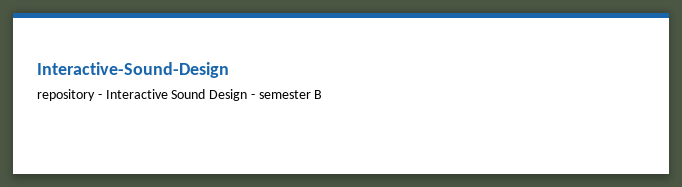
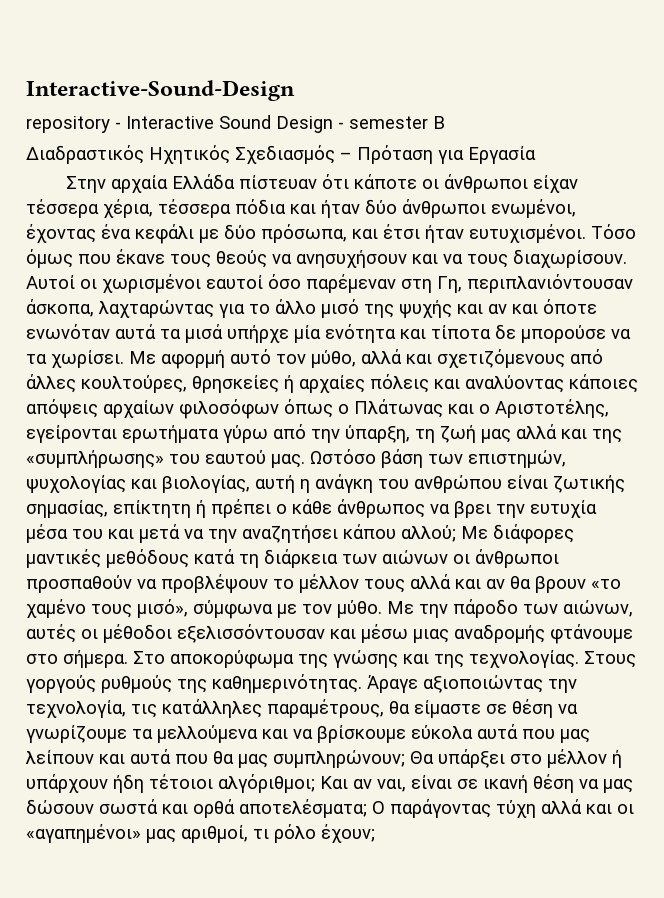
(323, 94) none -> [26,145,536,164] [65,174,578,193] [26,199,576,218] [26,224,636,244] [26,249,627,268] [26,274,633,293] [26,299,597,318] [26,324,631,343] [26,349,603,369] [26,374,638,393] [26,399,609,419] [26,424,622,443] [26,449,566,468] [26,474,625,493] [26,499,597,518] [26,524,574,544] [26,549,559,568] [26,574,621,593] [26,599,633,619] [26,624,633,644] [26,650,636,669] [26,674,577,693] [26,699,578,718] [26,724,590,743] [25,749,622,768] [26,774,633,793] [26,799,634,818] [26,824,375,843] // Διαδραστικός Ηχητικός Σχεδιασμός – Πρόταση για Εργασία // Στην αρχαία Ελλάδα πίστευαν ότι κάποτε οι άνθρωποι είχαν τέσσερα χέρια, τέσσερα πόδια και ήταν δύο άνθρωποι ενωμένοι, έχοντας ένα κεφάλι με δύο πρόσωπα, και έτσι ήταν ευτυχισμένοι. Τόσο όμως που έκανε τους θεούς να ανησυχήσουν και να τους διαχωρίσουν. Αυτοί οι χωρισμένοι εαυτοί όσο παρέμεναν στη Γη, περιπλανιόντουσαν άσκοπα, λαχταρώντας για το άλλο μισό της ψυχής και αν και όποτε ενωνόταν αυτά τα μισά υπήρχε μία ενότητα και τίποτα δε μπορούσε να τα χωρίσει. Με αφορμή αυτό τον μύθο, αλλά και σχετιζόμενους από άλλες κουλτούρες, θρησκείες ή αρχαίες πόλεις και αναλύοντας κάποιες απόψεις αρχαίων φιλοσόφων όπως ο Πλάτωνας και ο Αριστοτέλης, εγείρονται ερωτήματα γύρω από την ύπαρξη, τη ζωή μας αλλά και της «συμπλήρωσης» του εαυτού μας. Ωστόσο βάση των επιστημών, ψυχολογίας και βιολογίας, αυτή η ανάγκη του ανθρώπου είναι ζωτικής σημασίας, επίκτητη ή πρέπει ο κάθε άνθρωπος να βρει την ευτυχία μέσα του και μετά να την αναζητήσει κάπου αλλού; Με διάφορες μαντικές μεθόδους κατά τη διάρκεια των αιώνων οι άνθρωποι προσπαθούν να προβλέψουν το μέλλον τους αλλά και αν θα βρουν «το χαμένο τους μισό», σύμφωνα με τον μύθο. Με την πάροδο των αιώνων, αυτές οι μέθοδοι εξελισσόντουσαν και μέσω μιας αναδρομής φτάνουμε στο σήμερα. Στο αποκορύφωμα της γνώσης και της τεχνολογίας. Στους γοργούς ρυθμούς της καθημερινότητας. Άραγε αξιοποιώντας την τεχνολογία, τις κατάλληλες παραμέτρους, θα είμαστε σε θέση να γνωρίζουμε τα μελλούμενα και να βρίσκουμε εύκολα αυτά που μας λείπουν και αυτά που θα μας συμπληρώνουν; Θα υπάρξει στο μέλλον ή υπάρχουν ήδη τέτοιοι αλγόριθμοι; Και αν ναι, είναι σε ικανή θέση να μας δώσουν σωστά και ορθά αποτελέσματα; Ο παράγοντας τύχη αλλά και οι «αγαπημένοι» μας αριθμοί, τι ρόλο έχουν;

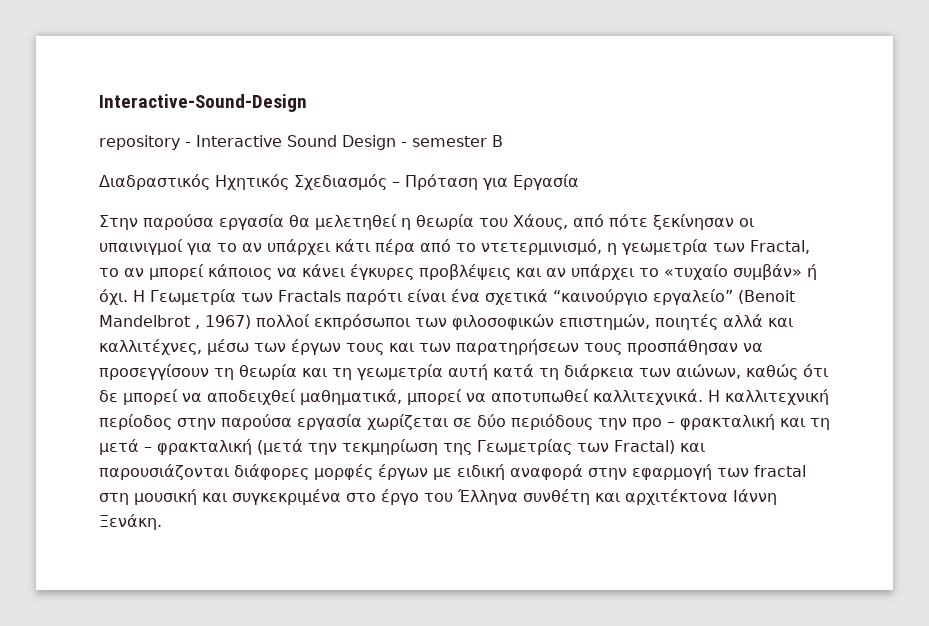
[110,174,578,193] [26,199,576,218] [26,224,636,244] [26,249,627,268] [26,274,633,293] [26,299,597,318] [26,324,631,343] [26,349,603,369] [26,374,638,393] [26,399,609,419] [26,424,622,443] [26,449,566,468] [26,474,625,493] [26,499,597,518] [26,524,574,544] [26,549,559,568] [26,574,621,593] [26,599,633,619] [26,624,633,644] [26,650,636,669] [26,674,577,693] [26,699,578,718] [26,724,590,743] [25,749,622,768] [26,774,633,793] [26,799,634,818] [26,824,375,843] αρχαία Ελλάδα πίστευαν ότι κάποτε οι άνθρωποι είχαν τέσσερα χέρια, τέσσερα πόδια και ήταν δύο άνθρωποι ενωμένοι, έχοντας ένα κεφάλι με δύο πρόσωπα, και έτσι ήταν ευτυχισμένοι. Τόσο όμως που έκανε τους θεούς να ανησυχήσουν και να τους διαχωρίσουν. Αυτοί οι χωρισμένοι εαυτοί όσο παρέμεναν στη Γη, περιπλανιόντουσαν άσκοπα, λαχταρώντας για το άλλο μισό της ψυχής και αν και όποτε ενωνόταν αυτά τα μισά υπήρχε μία ενότητα και τίποτα δε μπορούσε να τα χωρίσει. Με αφορμή αυτό τον μύθο, αλλά και σχετιζόμενους από άλλες κουλτούρες, θρησκείες ή αρχαίες πόλεις και αναλύοντας κάποιες απόψεις αρχαίων φιλοσόφων όπως ο Πλάτωνας και ο Αριστοτέλης, εγείρονται ερωτήματα γύρω από την ύπαρξη, τη ζωή μας αλλά και της «συμπλήρωσης» του εαυτού μας. Ωστόσο βάση των επιστημών, ψυχολογίας και βιολογίας, αυτή η ανάγκη του ανθρώπου είναι ζωτικής σημασίας, επίκτητη ή πρέπει ο κάθε άνθρωπος να βρει την ευτυχία μέσα του και μετά να την αναζητήσει κάπου αλλού; Με διάφορες μαντικές μεθόδους κατά τη διάρκεια των αιώνων οι άνθρωποι προσπαθούν να προβλέψουν το μέλλον τους αλλά και αν θα βρουν «το χαμένο τους μισό», σύμφωνα με τον μύθο. Με την πάροδο των αιώνων, αυτές οι μέθοδοι εξελισσόντουσαν και μέσω μιας αναδρομής φτάνουμε στο σήμερα. Στο αποκορύφωμα της γνώσης και της τεχνολογίας. Στους γοργούς ρυθμούς της καθημερινότητας. Άραγε αξιοποιώντας την τεχνολογία, τις κατάλληλες παραμέτρους, θα είμαστε σε θέση να γνωρίζουμε τα μελλούμενα και να βρίσκουμε εύκολα αυτά που μας λείπουν και αυτά που θα μας συμπληρώνουν; Θα υπάρξει στο μέλλον ή υπάρχουν ήδη τέτοιοι αλγόριθμοι; Και αν ναι, είναι σε ικανή θέση να μας δώσουν σωστά και ορθά αποτελέσματα; Ο παράγοντας τύχη αλλά και οι «αγαπημένοι» μας αριθμοί, τι ρόλο έχουν; -> [143,214,754,230] [99,239,810,255] [99,264,817,280] [99,289,795,305] [99,314,793,330] [99,339,763,355] [99,364,828,380] [99,389,829,405] [99,414,830,430] [99,439,705,455] [99,464,806,480] [99,489,777,505] [99,514,162,530] παρούσα εργασία θα μελετηθεί η θεωρία του Χάους, από πότε ξεκίνησαν οι υπαινιγμοί για το αν υπάρχει κάτι πέρα από το ντετερμινισμό, η γεωμετρία των Fractal, το αν μπορεί κάποιος να κάνει έγκυρες προβλέψεις και αν υπάρχει το «τυχαίο συμβάν» ή όχι. Η Γεωμετρία των Fractals παρότι είναι ένα σχετικά “καινούργιο εργαλείο” (Benoit Mandelbrot , 1967) πολλοί εκπρόσωποι των φιλοσοφικών επιστημών, ποιητές αλλά και καλλιτέχνες, μέσω των έργων τους και των παρατηρήσεων τους προσπάθησαν να προσεγγίσουν τη θεωρία και τη γεωμετρία αυτή κατά τη διάρκεια των αιώνων, καθώς ότι δε μπορεί να αποδειχθεί μαθηματικά, μπορεί να αποτυπωθεί καλλιτεχνικά. Η καλλιτεχνική περίοδος στην παρούσα εργασία χωρίζεται σε δύο περιόδους την προ – φρακταλική και τη μετά – φρακταλική (μετά την τεκμηρίωση της Γεωμετρίας των Fractal) και παρουσιάζονται διάφορες μορφές έργων με ειδική αναφορά στην εφαρμογή των fractal στη μουσική και συγκεκριμένα στο έργο του Έλληνα συνθέτη και αρχιτέκτονα Ιάννη Ξενάκη.

